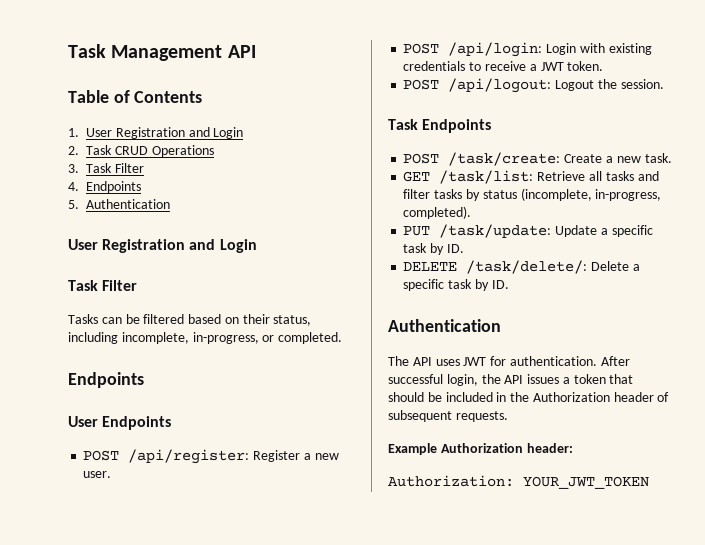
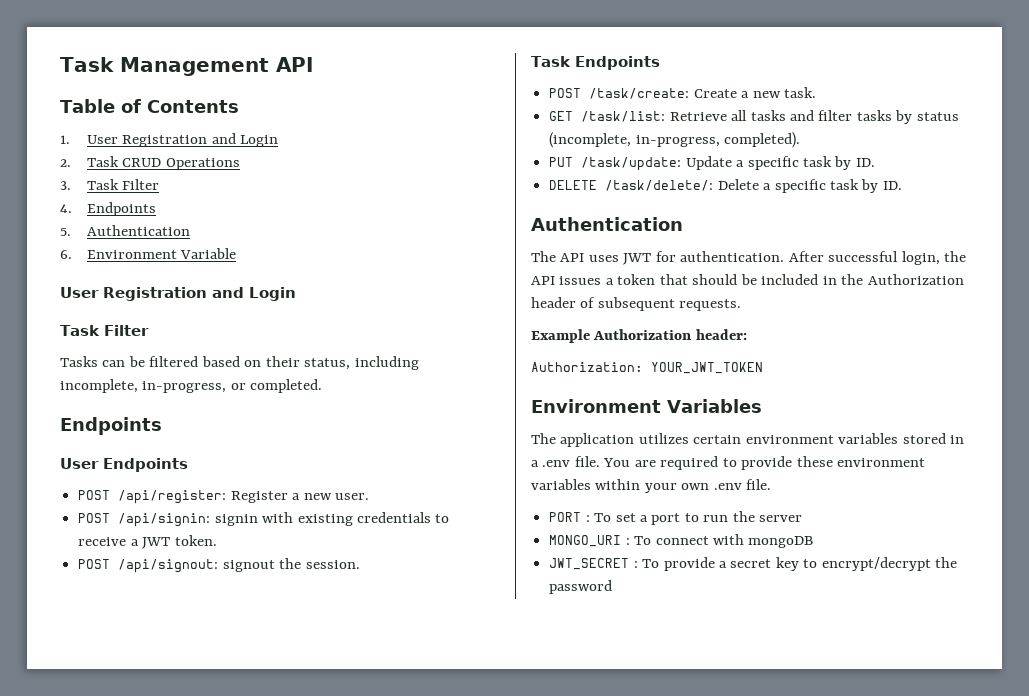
(170, 204) none -> [60,248,237,259] // 6. Environment Variable
[448,42,577,57] /api/login: Login -> [118,513,258,527] /api/signin: signin
[448,78,595,93] /api/logout: Logout -> [118,559,275,573] /api/signout: signout
(649, 482) none -> [531,399,762,413] [531,433,965,447] [531,456,926,470] [531,479,772,493] [549,511,803,525] [549,534,814,548] [549,557,958,571] [549,580,613,594] // Environment Variables // The application utilizes certain environment variables stored in a .env file. You are required to provide these environment variables within your own .env file. // PORT : To set a port to run the server // MONGO_URI : To connect with mongoDB // JWT_SECRET : To provide a secret key to encrypt/decrypt the password

